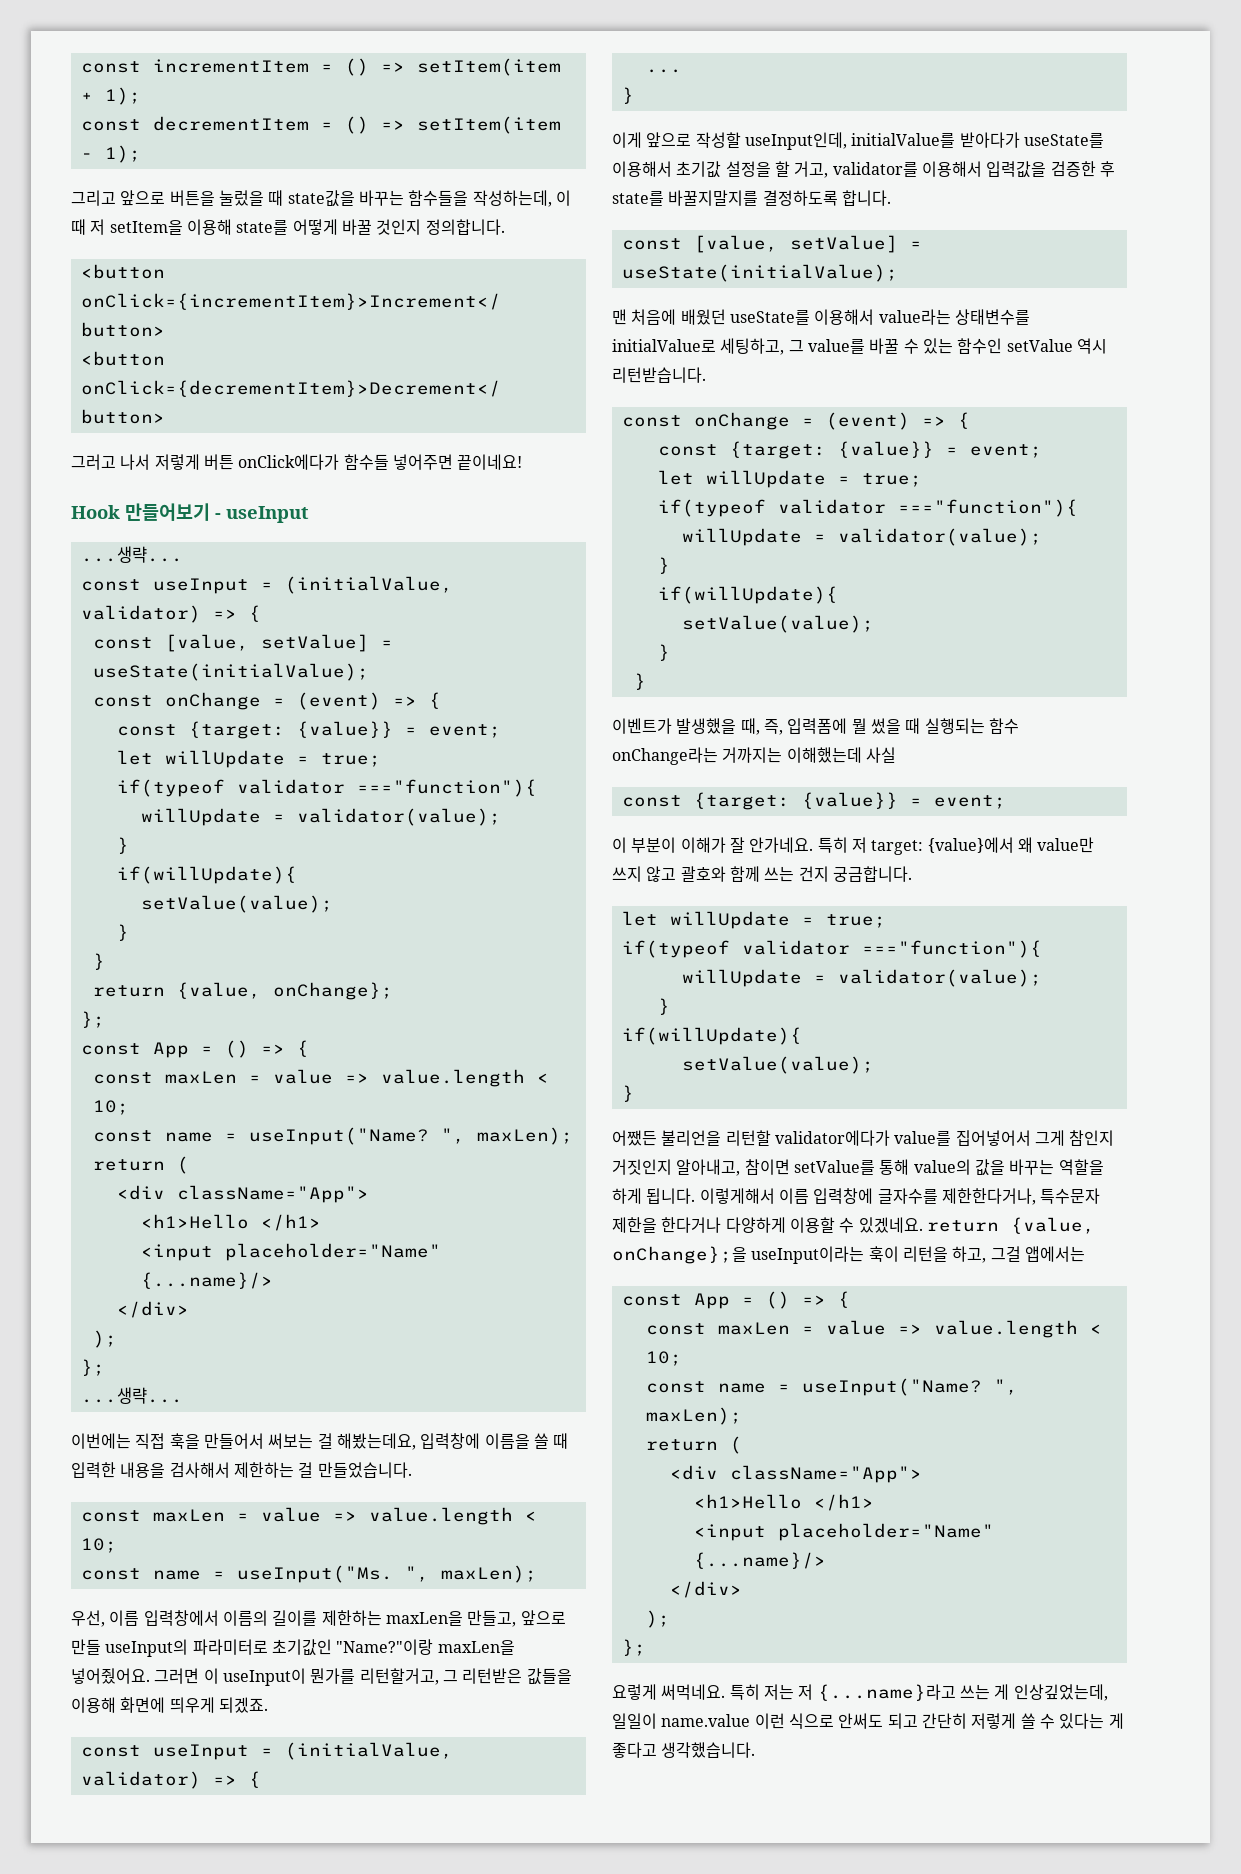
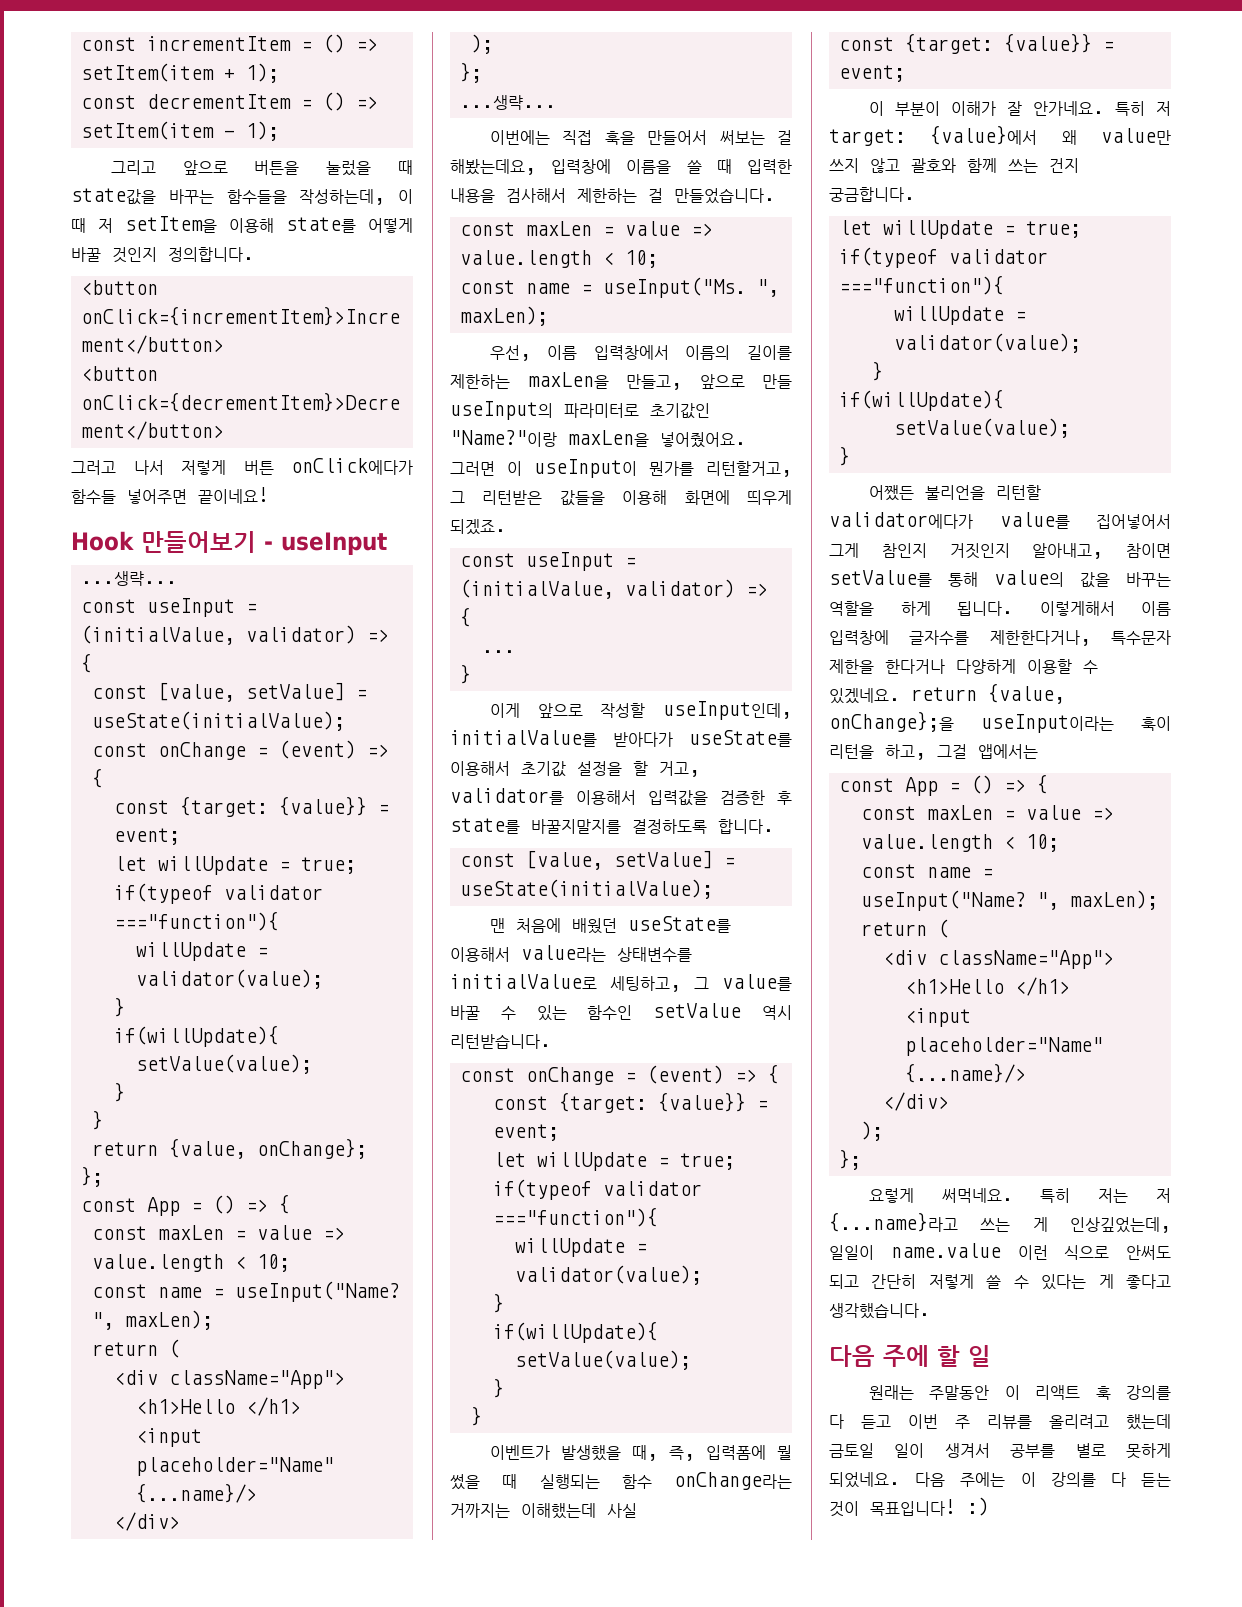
(756, 1750) none -> [829,1345,991,1367] [868,1385,1171,1400] [829,1414,1171,1430] [829,1443,1171,1459] [829,1472,1171,1488] [829,1497,989,1517] // 다음 주에 할 일 // 원래는 주말동안 이 리액트 훅 강의를 다 듣고 이번 주 리뷰를 올리려고 했는데 금토일 일이 생겨서 공부를 별로 못하게 되었네요. 다음 주에는 이 강의를 다 듣는 것이 목표입니다! :)

